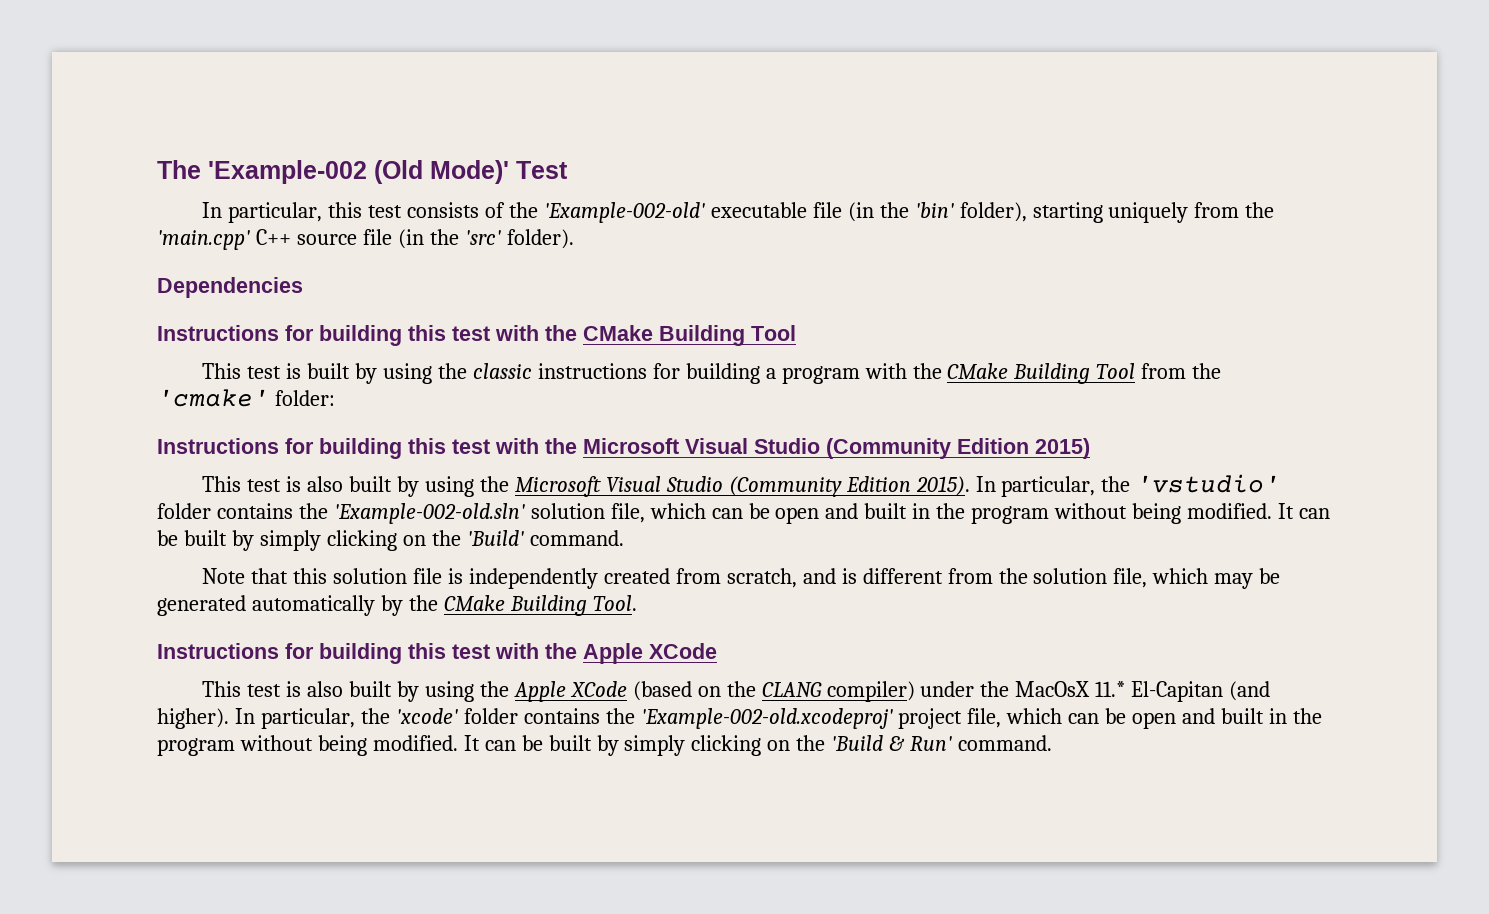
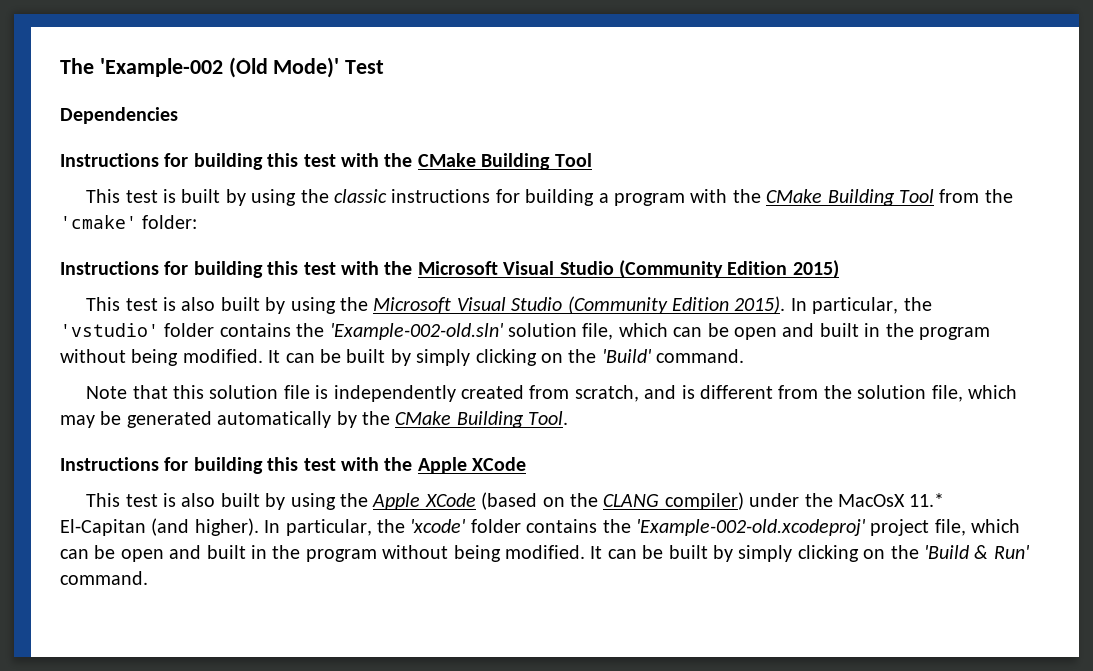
[202,202,1275,223] [157,229,574,250] // In particular, this test consists of the 'Example-002-old' executable file (in the 'bin' folder), starting uniquely from the 'main.cpp' C++ source file (in the 'src' folder). -> (385, 67) none

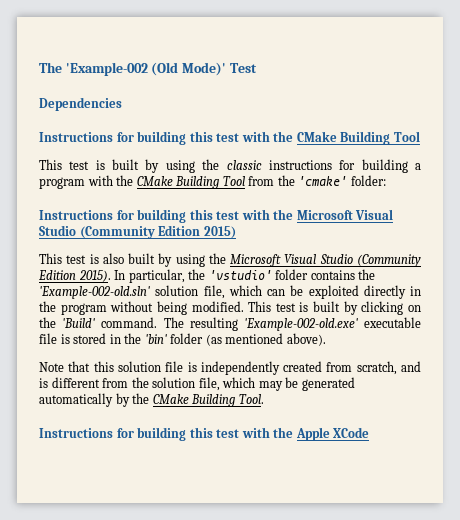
[733,323,990,340] [60,349,471,366] open and built in the program without being modified. It can be built by simply -> [308,285,421,299] [39,301,358,315] exploited directly in the program without being modified. This test is built by
(745, 356) none -> [163,317,421,331] [39,333,326,346] The resulting 'Example-002-old.exe' executable file is stored in the 'bin' folder (as mentioned above).
[86,492,945,510] [60,518,1021,536] [60,545,1030,562] [60,571,148,585] // This test is also built by using the Apple XCode (based on the CLANG compiler) under the MacOsX 11.* El-Capitan (and higher). In particular, the 'xcode' folder contains the 'Example-002-old.xcodeproj' project file, which can be open and built in the program without being modified. It can be built by simply clicking on the 'Build & Run' command. -> (370, 432) none

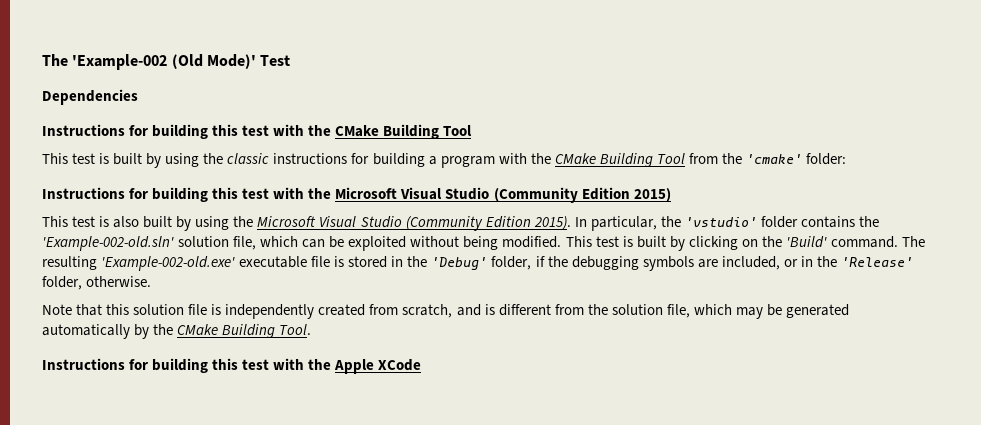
[363,285,421,299] [39,301,107,315] directly in the program -> (407, 243) none
[144,333,326,346] 'bin' folder (as mentioned above). -> [431,256,913,271] [42,276,152,290] 'Debug' folder, if the debugging symbols are included, or in the 'Release' folder, otherwise.

